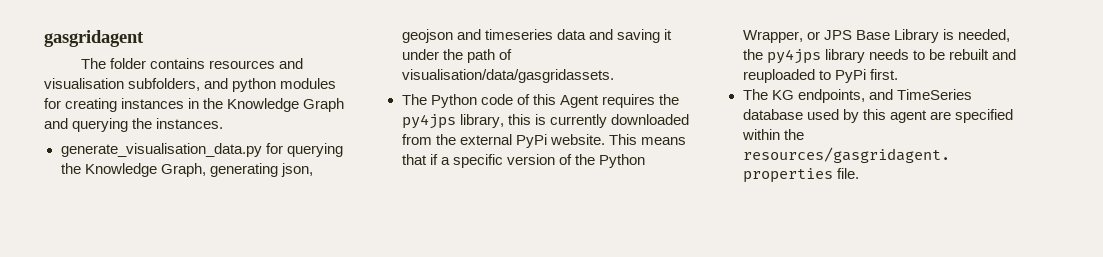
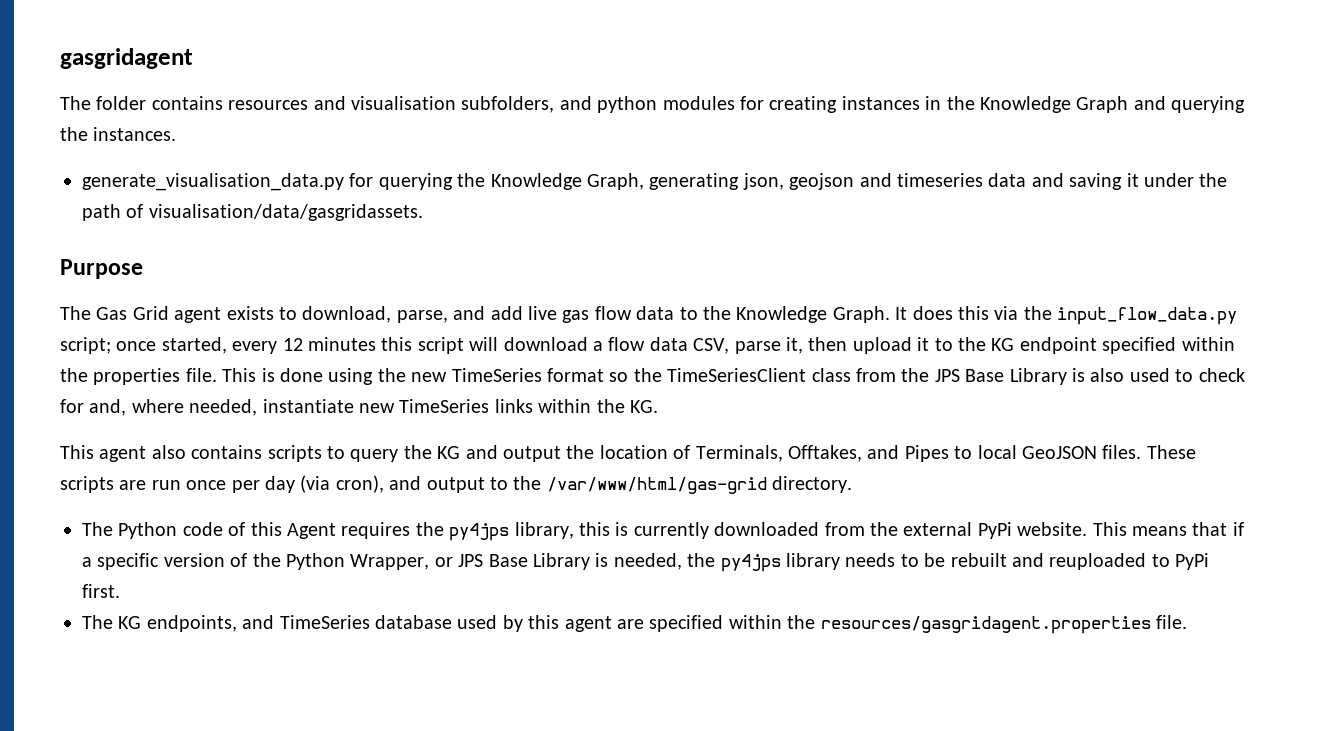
(614, 76) none -> [60,259,143,279] [60,306,1238,325] [60,337,1235,354] [60,368,1245,385] [60,399,658,416] [60,445,1196,462] [60,475,853,494] // Purpose // The Gas Grid agent exists to download, parse, and add live gas flow data to the Knowledge Graph. It does this via the input_flow_data.py script; once started, every 12 minutes this script will download a flow data CSV, parse it, then upload it to the KG endpoint specified within the properties file. This is done using the new TimeSeries format so the TimeSeriesClient class from the JPS Base Library is also used to check for and, where needed, instantiate new TimeSeries links within the KG. // This agent also contains scripts to query the KG and output the location of Terminals, Offtakes, and Pipes to local GeoJSON files. These scripts are run once per day (via cron), and output to the /var/www/html/gas-grid directory.

